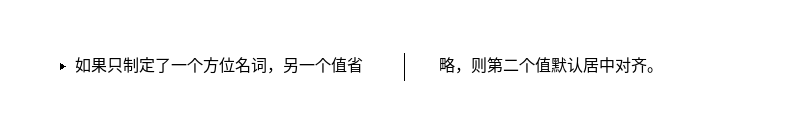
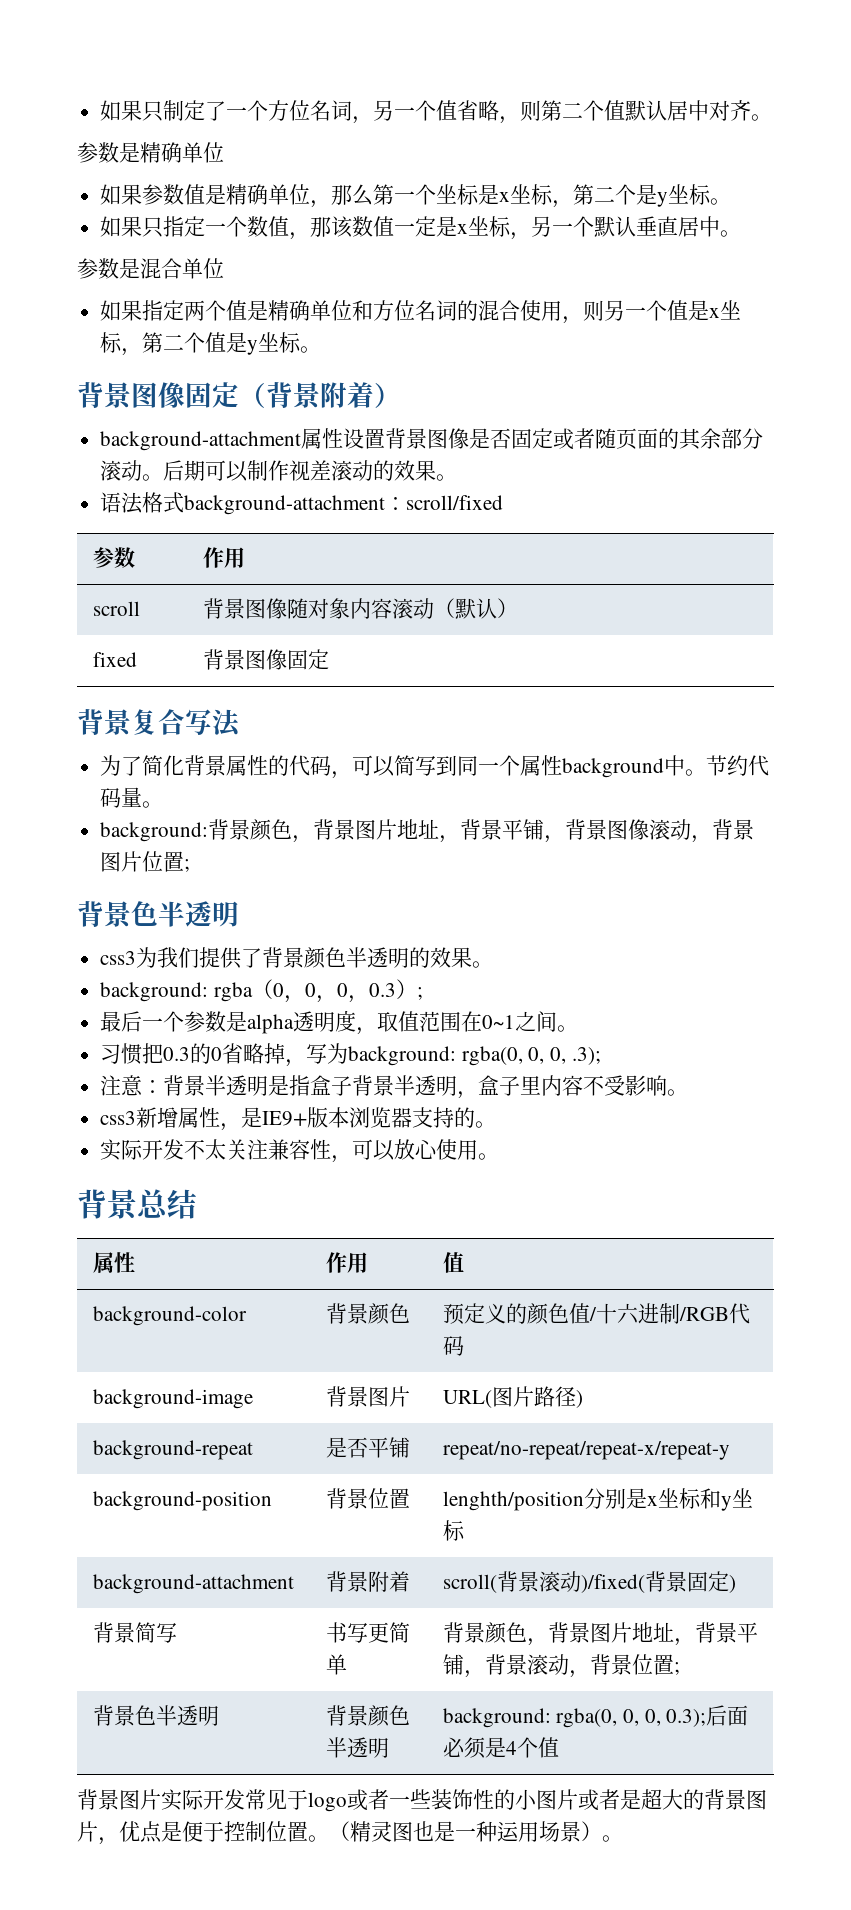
(663, 70) none -> [77,142,224,163] [100,184,732,208] [100,216,742,240] [77,258,224,279] [100,300,742,324] [100,332,322,356] [77,382,401,409] [100,428,764,451] [100,460,458,482] [100,492,504,515] [92,547,135,568] [202,547,245,568] [92,601,140,616] [202,598,518,619] [92,652,137,667] [202,649,329,670] [77,709,241,737] [100,755,770,779] [100,787,164,808] [100,819,755,843] [100,851,191,872] [77,901,239,928] [100,947,494,969] [100,979,423,1003] [100,1010,579,1035] [100,1043,601,1067] [100,1075,689,1099] [100,1107,497,1131] [100,1139,500,1163] [77,1189,197,1220] [92,1252,135,1273] [325,1252,368,1273] [442,1252,464,1273] [92,1306,247,1326] [325,1303,410,1325] [442,1303,750,1325] [442,1336,464,1356] [92,1389,253,1409] [325,1386,410,1407] [442,1386,583,1408] [92,1440,253,1460] [325,1437,410,1458] [442,1441,730,1460] [92,1491,272,1511] [325,1488,410,1509] [442,1488,753,1511] [442,1520,465,1541] [92,1574,294,1594] [325,1571,410,1592] [442,1571,736,1593] [92,1622,177,1643] [325,1622,410,1643] [325,1654,347,1675] [442,1622,758,1646] [442,1654,680,1678] [92,1705,219,1726] [325,1705,410,1727] [325,1737,389,1758] [442,1705,749,1728] [442,1737,559,1759] [77,1789,767,1812] [77,1821,623,1845] // 参数是精确单位 // 如果参数值是精确单位，那么第一个坐标是x坐标，第二个是y坐标。 // 如果只指定一个数值，那该数值一定是x坐标，另一个默认垂直居中。 // 参数是混合单位 // 如果指定两个值是精确单位和方位名词的混合使用，则另一个值是x坐标，第二个值是y坐标。 // 背景图像固定（背景附着） // background-attachment属性设置背景图像是否固定或者随页面的其余部分滚动。后期可以制作视差滚动的效果。 // 语法格式background-attachment：scroll/fixed // 参数 | 作用 // scroll | 背景图像随对象内容滚动（默认） // fixed | 背景图像固定 // 背景复合写法 // 为了简化背景属性的代码，可以简写到同一个属性background中。节约代码量。 // background:背景颜色，背景图片地址，背景平铺，背景图像滚动，背景图片位置; // 背景色半透明 // css3为我们提供了背景颜色半透明的效果。 // background: rgba（0，0，0，0.3）; // 最后一个参数是alpha透明度，取值范围在0~1之间。 // 习惯把0.3的0省略掉，写为background: rgba(0, 0, 0, .3); // 注意：背景半透明是指盒子背景半透明，盒子里内容不受影响。 // css3新增属性，是IE9+版本浏览器支持的。 // 实际开发不太关注兼容性，可以放心使用。 // 背景总结 // 属性 | 作用 | 值 // background-color | 背景颜色 | 预定义的颜色值/十六进制/RGB代码 // background-image | 背景图片 | URL(图片路径) // background-repeat | 是否平铺 | repeat/no-repeat/repeat-x/repeat-y // background-position | 背景位置 | lenghth/position分别是x坐标和y坐标 // background-attachment | 背景附着 | scroll(背景滚动)/fixed(背景固定) // 背景简写 | 书写更简单 | 背景颜色，背景图片地址，背景平铺，背景滚动，背景位置; // 背景色半透明 | 背景颜色半透明 | background: rgba(0, 0, 0, 0.3);后面必须是4个值 // 背景图片实际开发常见于logo或者一些装饰性的小图片或者是超大的背景图片，优点是便于控制位置。（精灵图也是一种运用场景）。

